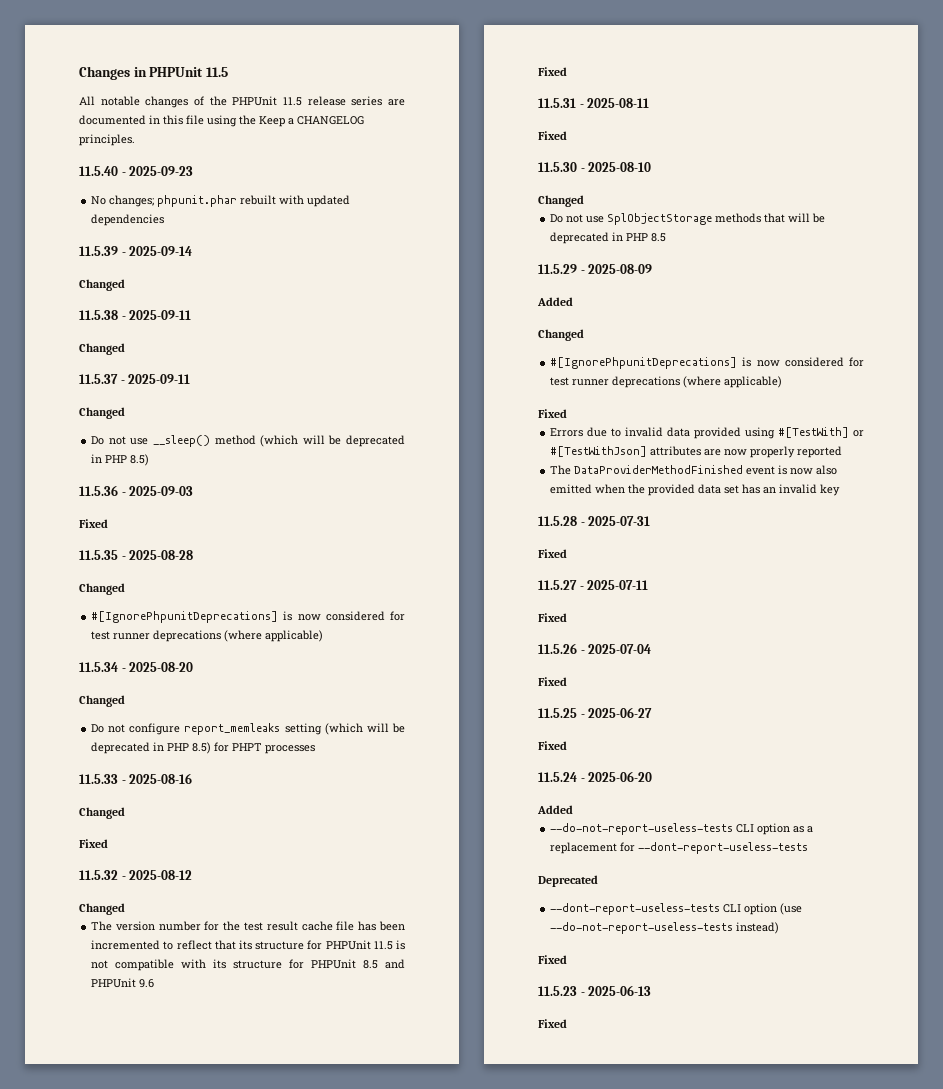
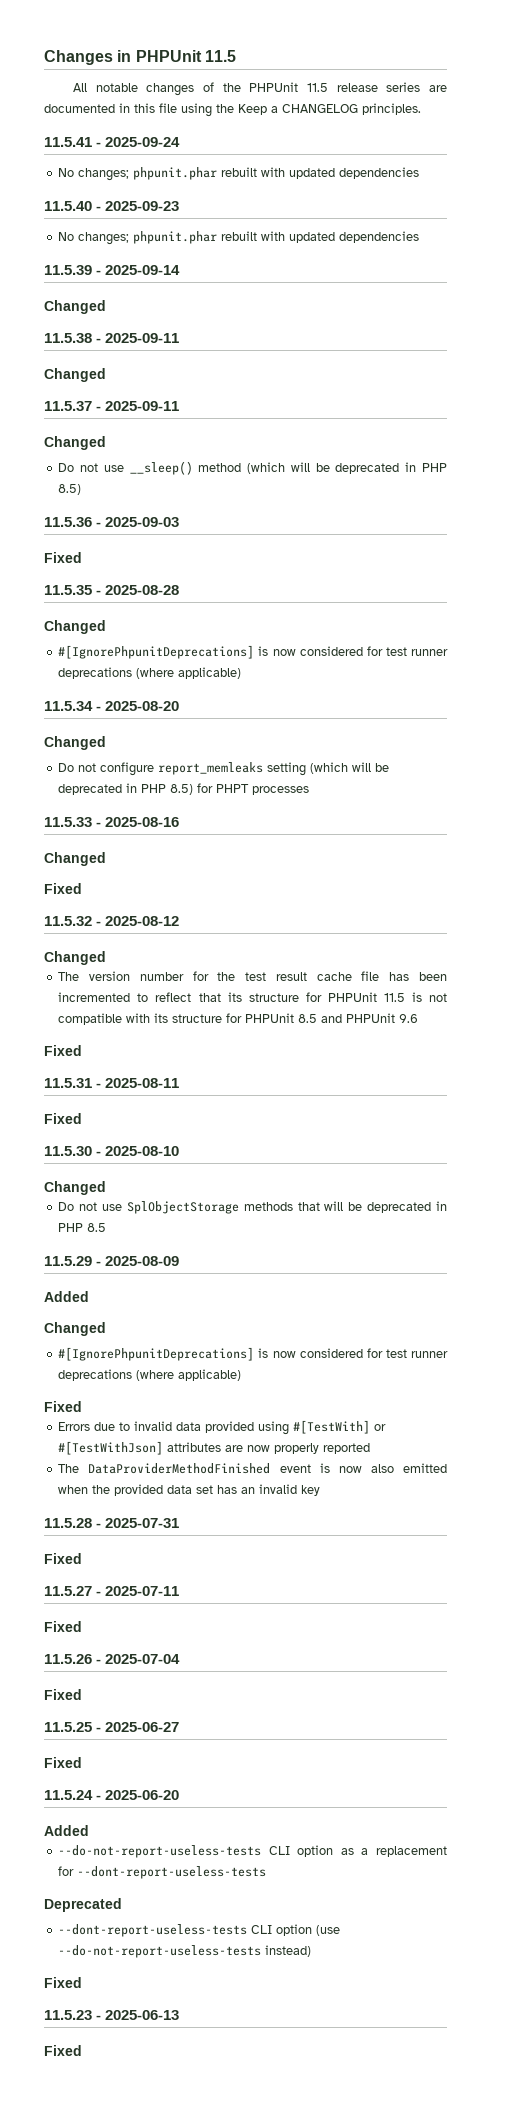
(135, 140) none -> [44,137,181,147] [58,167,420,181] // 11.5.41 - 2025-09-24 // No changes; phpunit.phar rebuilt with updated dependencies

